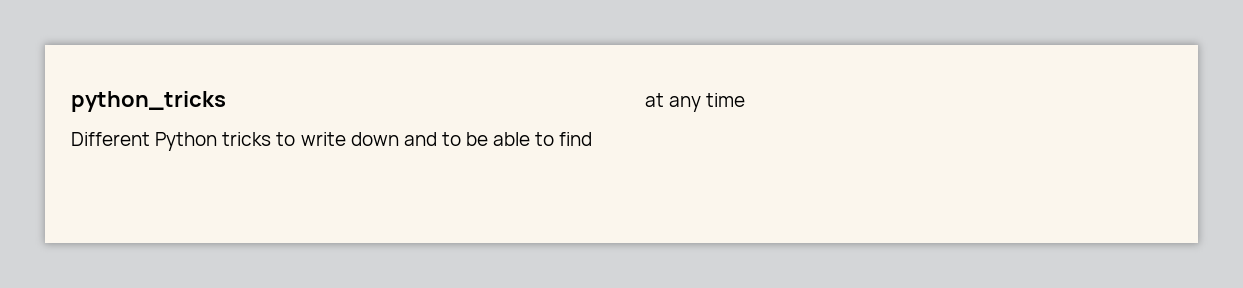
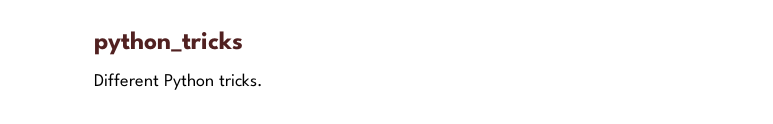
[222,132,593,146] [645,93,746,112] tricks to write down and to be able to find at any time -> [218,73,263,87] tricks.

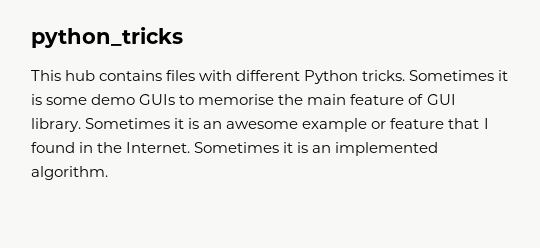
[94,73,263,90] Different Python tricks. -> [31,70,509,84] [31,94,456,105] [31,118,489,132] [31,142,439,156] [31,166,108,180] This hub contains files with different Python tricks. Sometimes it is some demo GUIs to memorise the main feature of GUI library. Sometimes it is an awesome example or feature that I found in the Internet. Sometimes it is an implemented algorithm.

